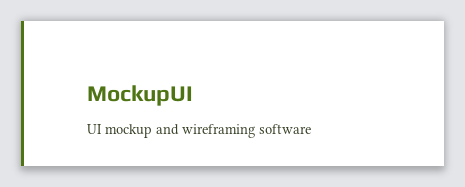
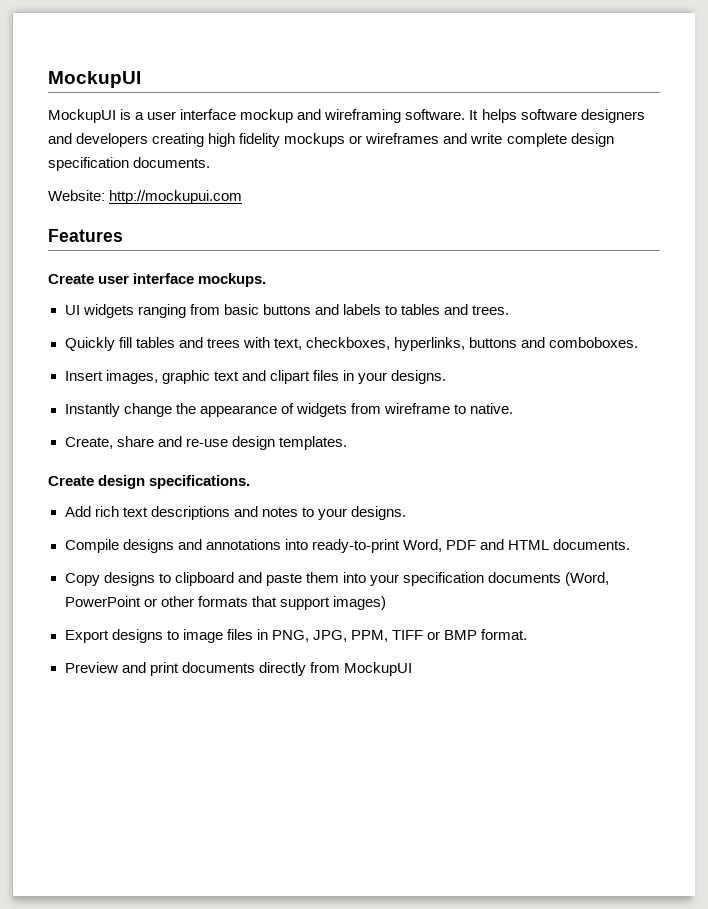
[87,124,311,138] UI mockup and wireframing software -> [48,109,645,123] [48,133,614,147] [48,157,211,171] [48,190,243,204] [48,229,123,242] [48,273,267,287] [64,304,510,318] [64,337,639,351] [64,370,446,384] [64,403,513,417] [64,436,347,450] [48,475,251,489] [64,506,406,520] [64,539,631,553] [64,572,610,586] [64,596,386,610] [64,629,528,643] [64,662,412,676] MockupUI is a user interface mockup and wireframing software. It helps software designers and developers creating high fidelity mockups or wireframes and write complete design specification documents. // Website: http://mockupui.com // Features // Create user interface mockups. // UI widgets ranging from basic buttons and labels to tables and trees. // Quickly fill tables and trees with text, checkboxes, hyperlinks, buttons and comboboxes. // Insert images, graphic text and clipart files in your designs. // Instantly change the appearance of widgets from wireframe to native. // Create, share and re-use design templates. // Create design specifications. // Add rich text descriptions and notes to your designs. // Compile designs and annotations into ready-to-print Word, PDF and HTML documents. // Copy designs to clipboard and paste them into your specification documents (Word, PowerPoint or other formats that support images) // Export designs to image files in PNG, JPG, PPM, TIFF or BMP format. // Preview and print documents directly from MockupUI

